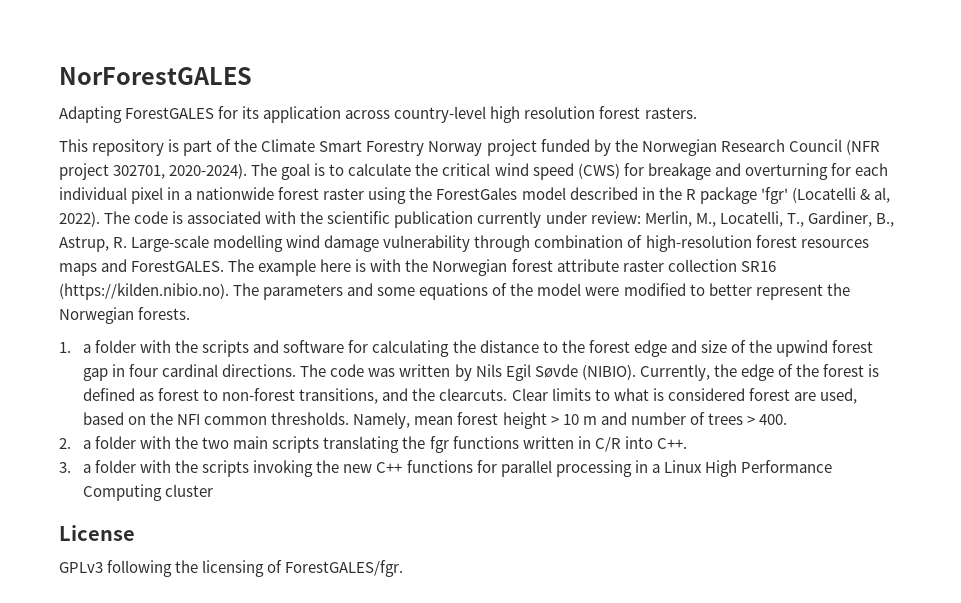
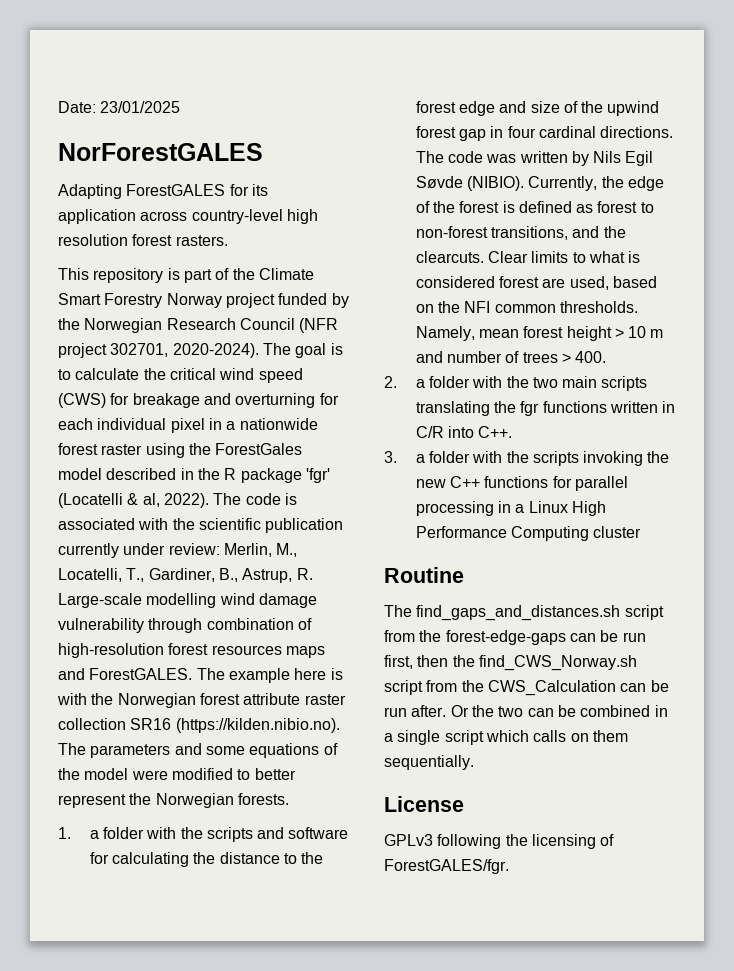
(59, 76) none -> [58,101,181,113] Date: 23/01/2025 //
(214, 490) none -> [384,567,464,583] [384,605,664,621] [384,630,646,645] [384,655,637,671] [384,680,669,696] [384,705,668,717] [384,730,628,745] [384,755,474,770] // Routine // The find_gaps_and_distances.sh script from the forest-edge-gaps can be run first, then the find_CWS_Norway.sh script from the CWS_Calculation can be run after. Or the two can be combined in a single script which calls on them sequentially.

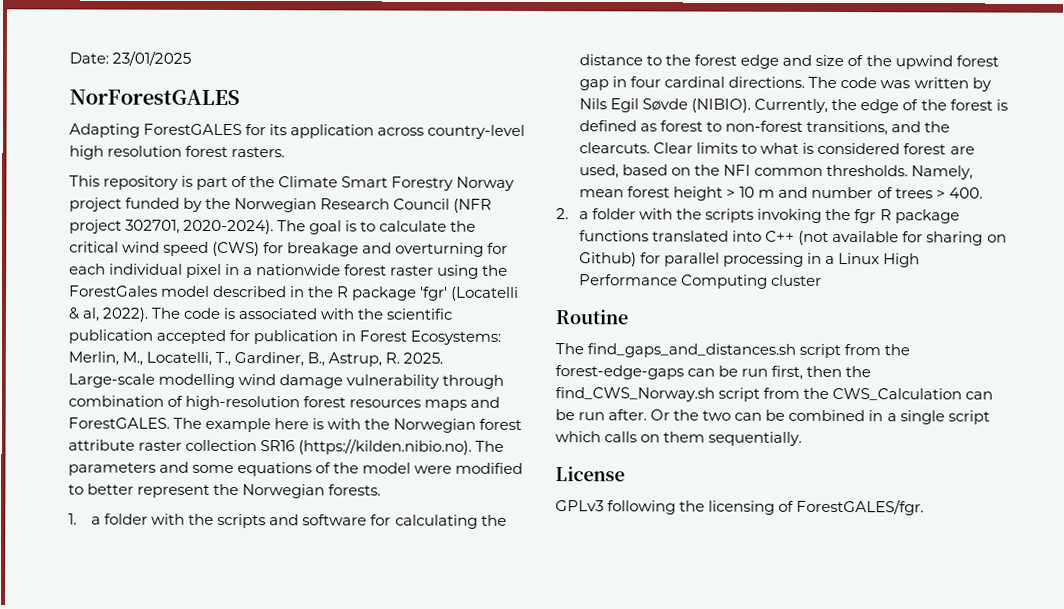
[58,543,220,558] currently under review: -> [156,329,502,345] accepted for publication in Forest Ecosystems:
(313, 574) none -> [403,352,444,364] 2025.
[532,376,648,391] [415,401,676,416] [415,426,513,438] [384,451,670,466] [415,476,549,488] two main scripts translating the fgr functions written in C/R into C++. // 3. a folder with the scripts invoking the new C++ functions -> [705,208,960,224] [579,230,1007,246] [579,252,638,267] scripts invoking the fgr R package functions translated into C++ (not available for sharing on Github)

